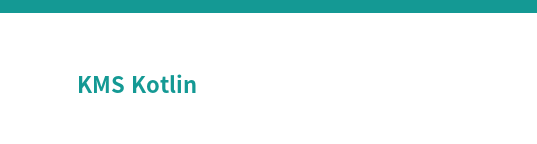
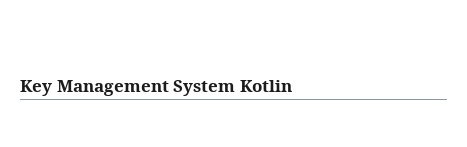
[77,76,125,93] KMS -> [20,80,236,96] Key Management System

